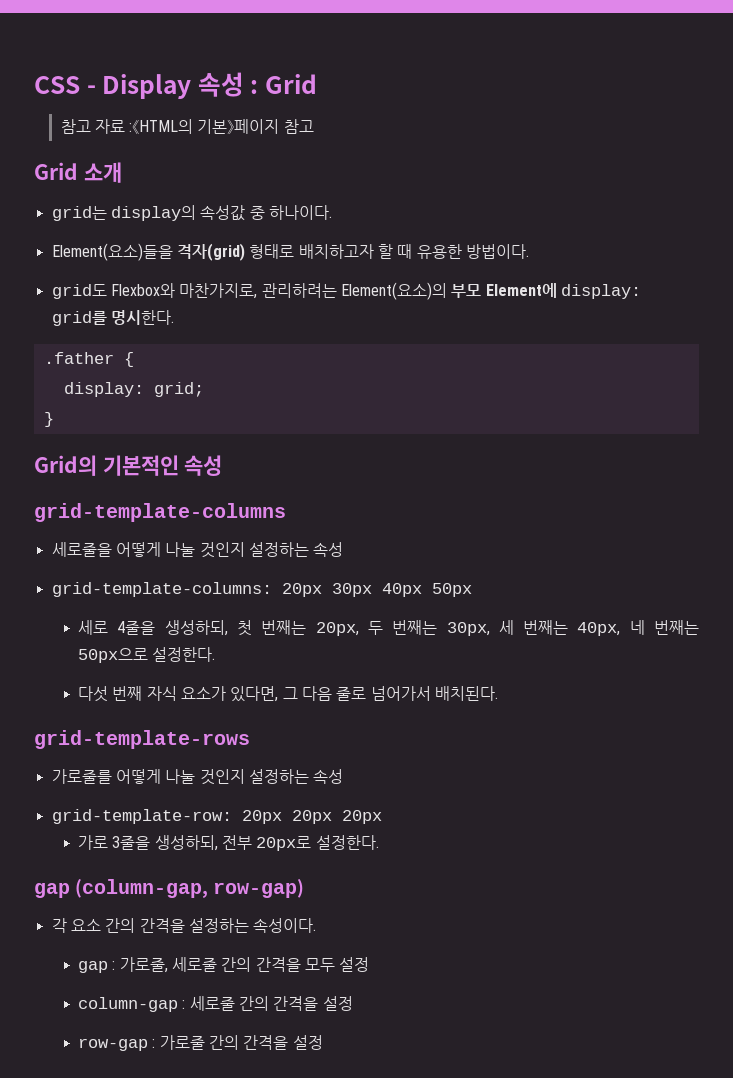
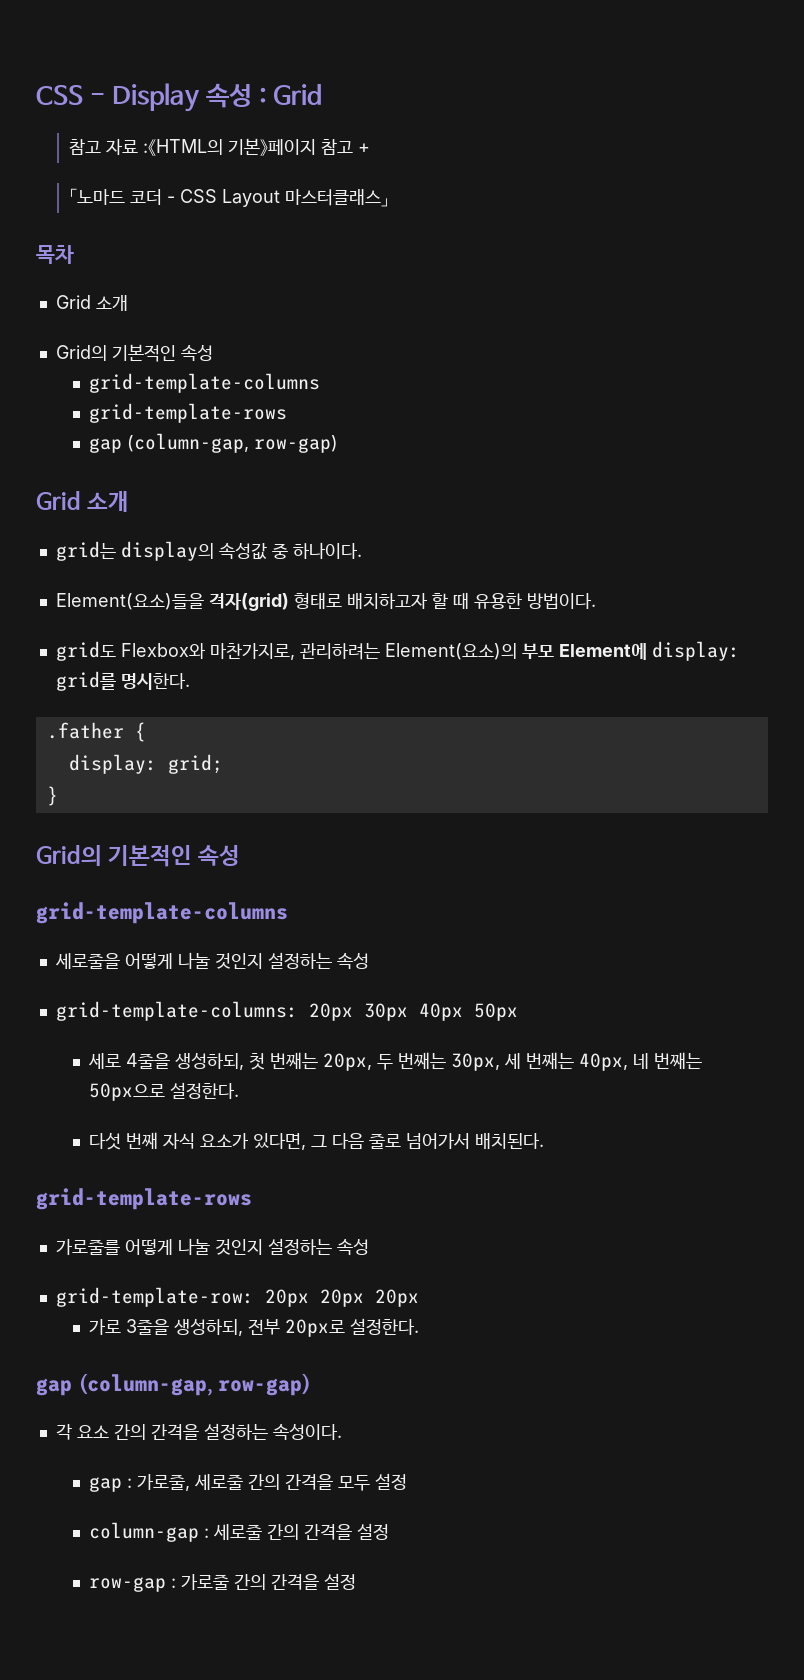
(314, 126) none -> [358,143,371,153] [69,188,390,207] [36,245,74,264] [55,295,128,311] [55,344,213,362] [89,373,321,393] [89,403,288,423] [89,433,339,453] + // 「노마드 코더 - CSS Layout 마스터클래스」 // 목차 // Grid 소개 // Grid의 기본적인 속성 // grid-template-columns // grid-template-rows // gap (column-gap, row-gap)

